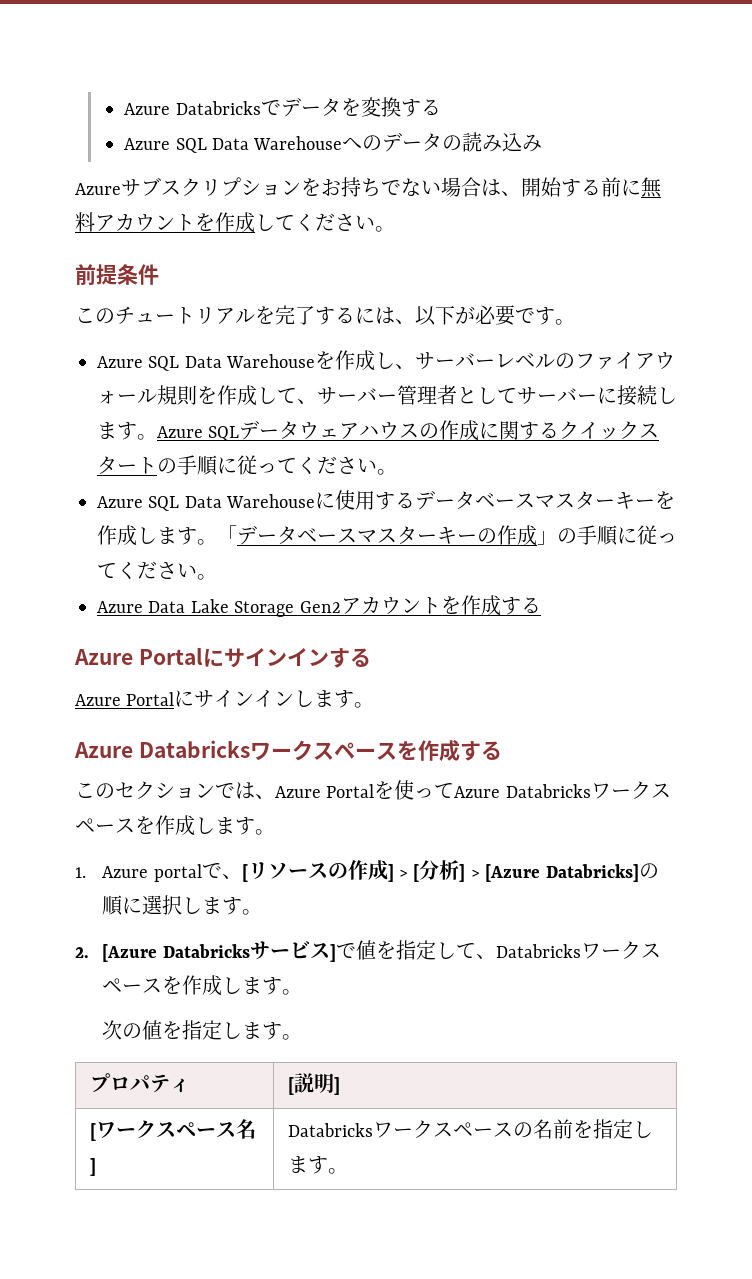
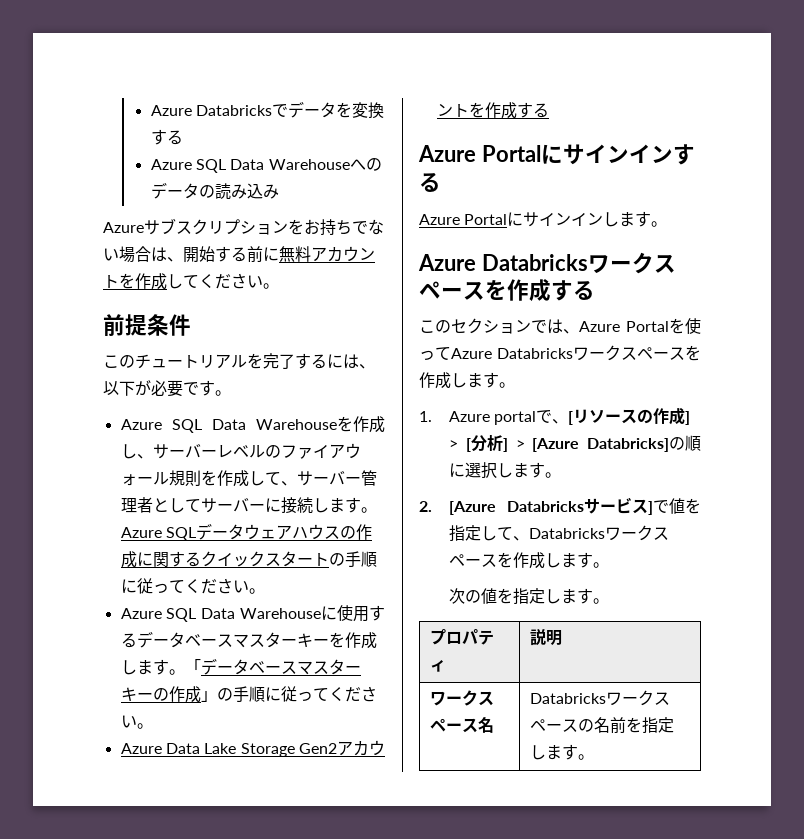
[287,1077,294,1095] [ -> (447, 666) none
[333,1077,340,1095] [89,1123,96,1141] ] // [ -> (563, 638) //
[89,1158,96,1176] ] -> (495, 725) none

